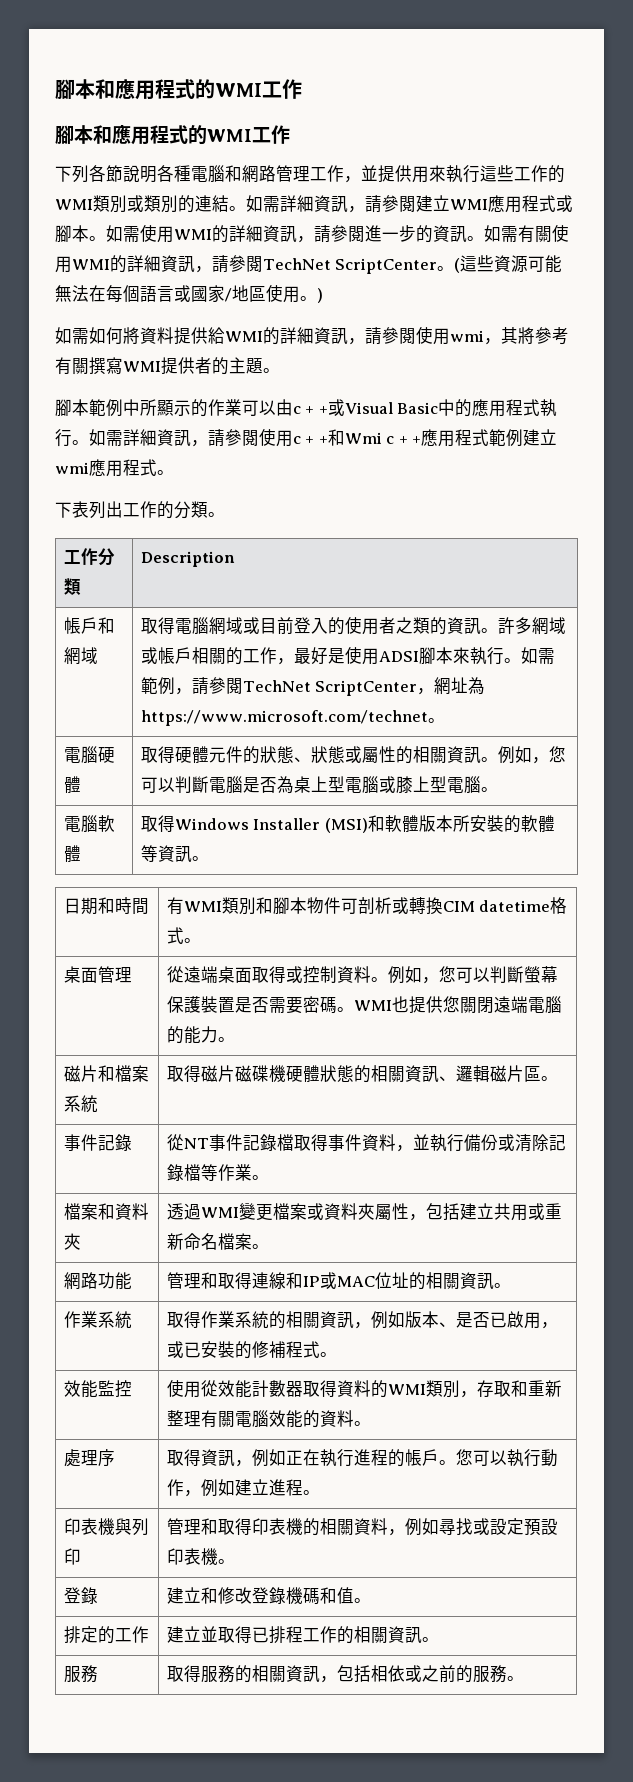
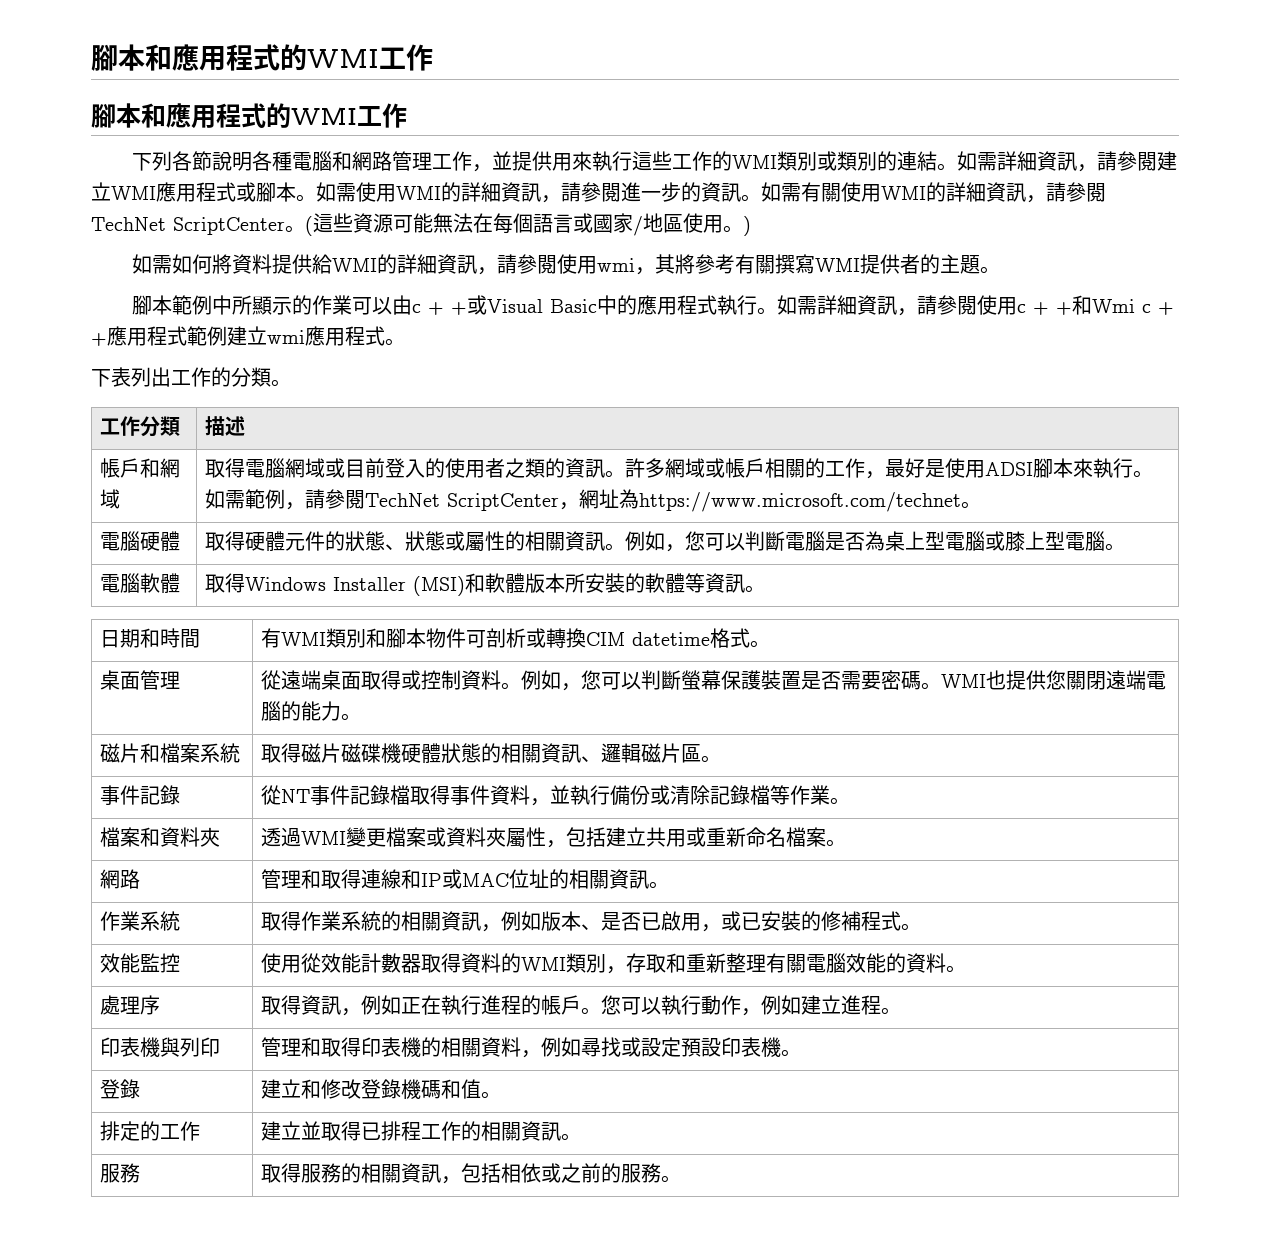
[140,551,235,567] Description -> [204,416,245,436] 描述
[97,1272,132,1290] 功能 -> (140, 879) none

